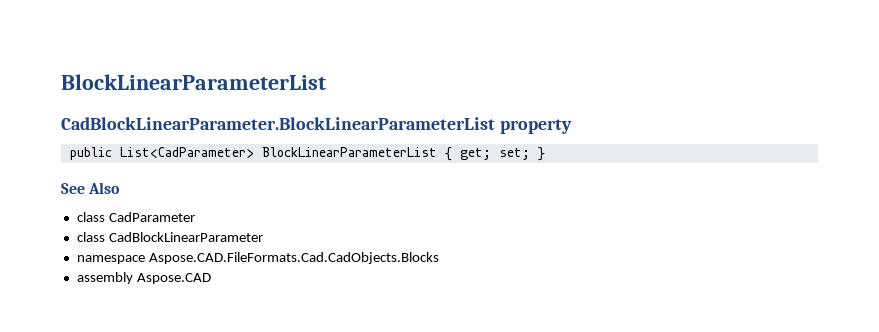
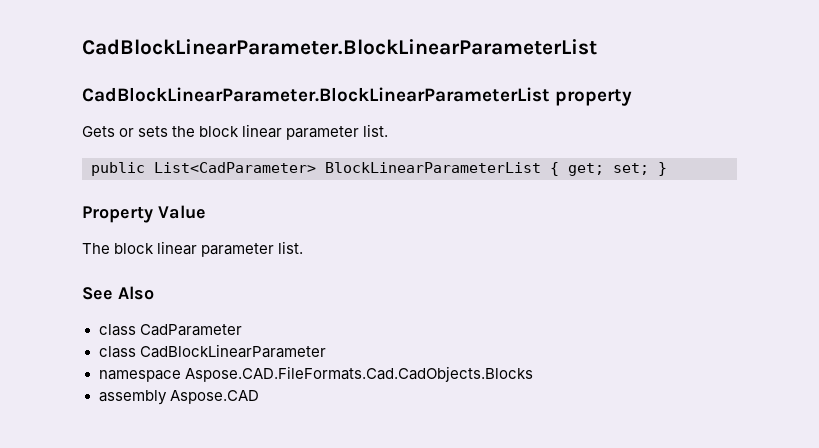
[61,74,326,90] BlockLinearParameterList -> [82,39,597,55] CadBlockLinearParameter.BlockLinearParameterList
(572, 126) none -> [82,124,389,140] // Gets or sets the block linear parameter list.
(545, 154) none -> [82,205,206,223] [82,241,304,257] // Property Value // The block linear parameter list.

